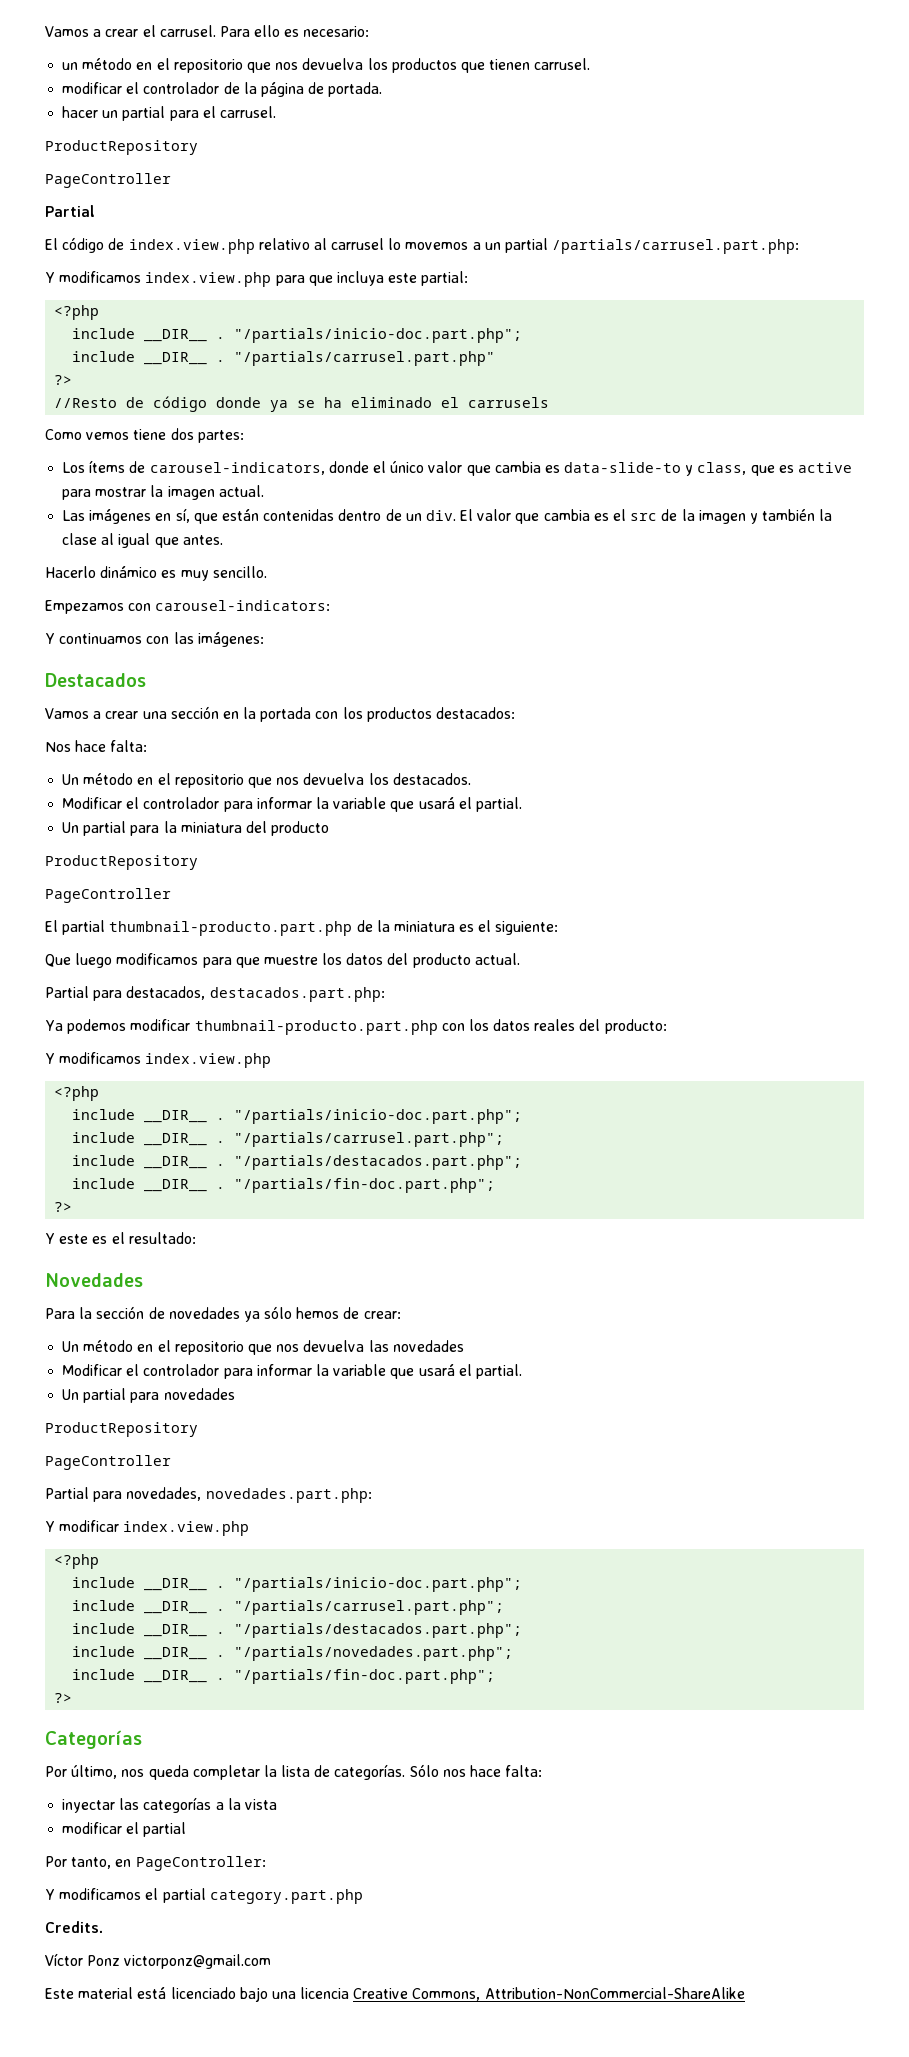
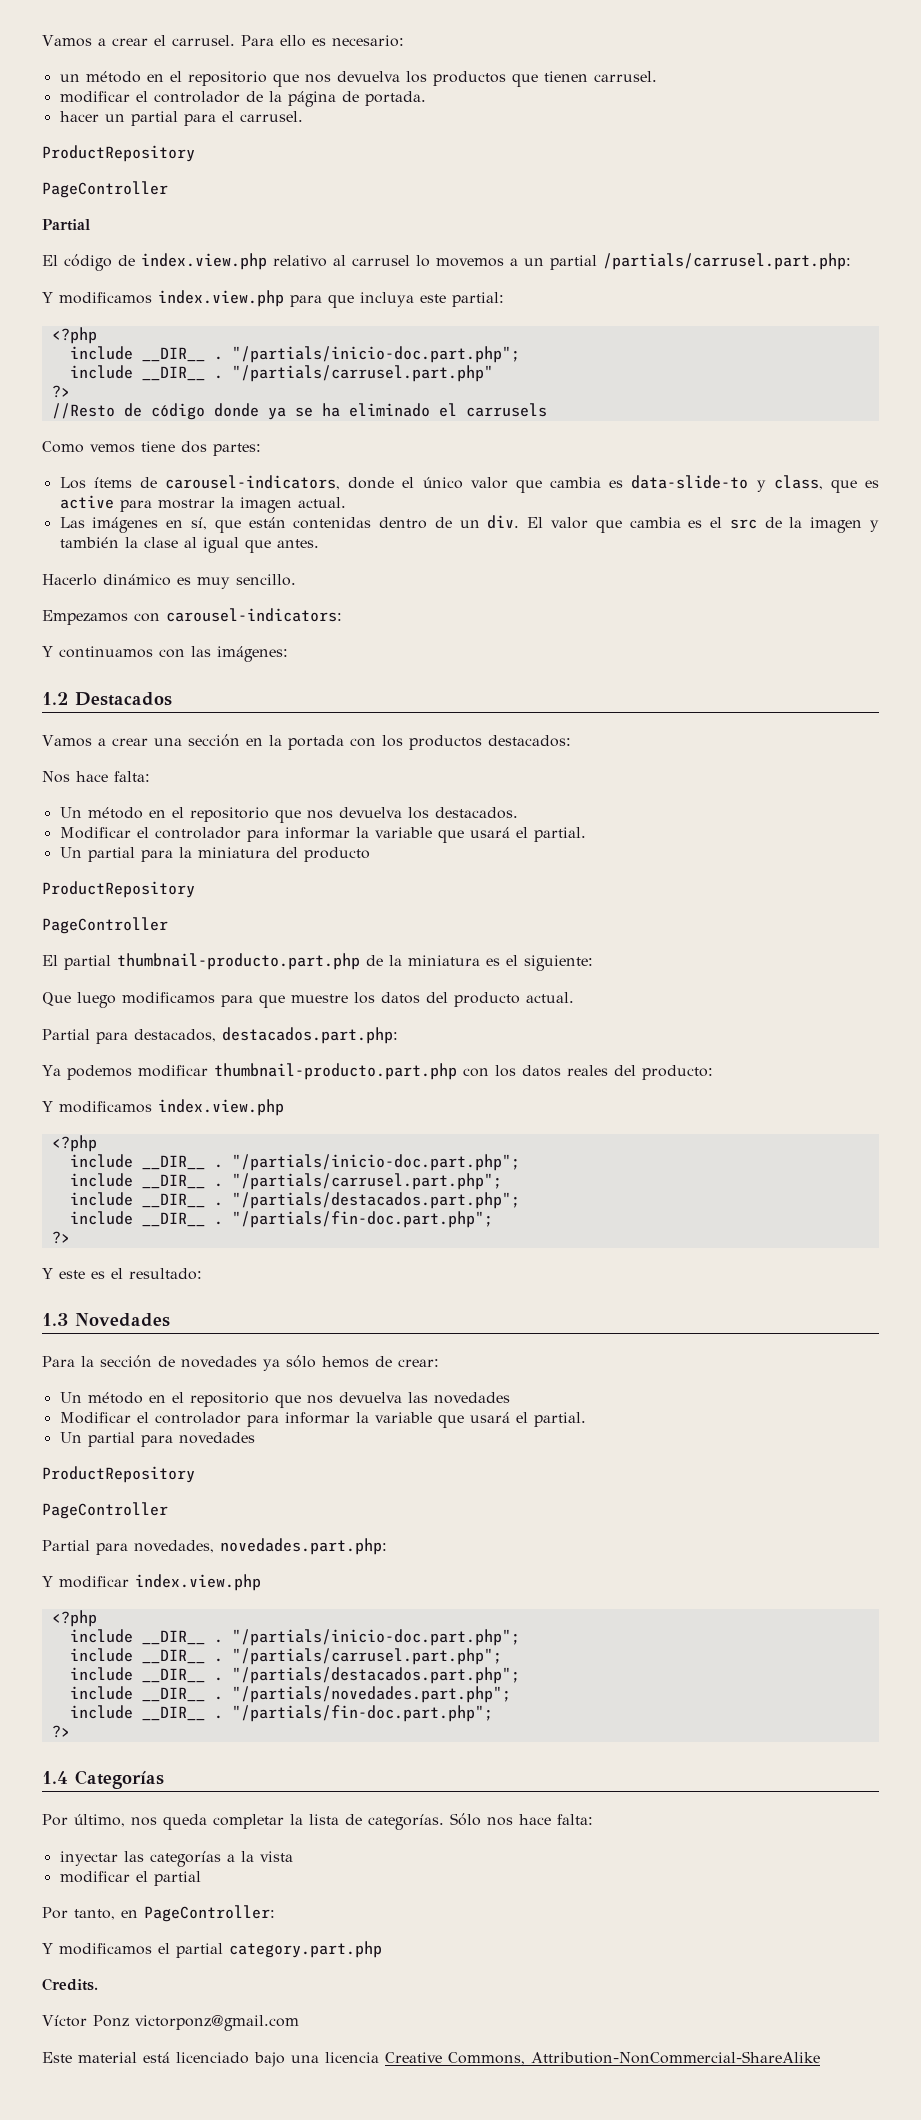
(264, 639) none -> [42,692,68,705] 1.2
(196, 1238) none -> [42,1313,68,1326] 1.3
(73, 1698) none -> [42,1771,68,1784] 1.4

